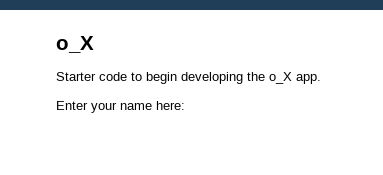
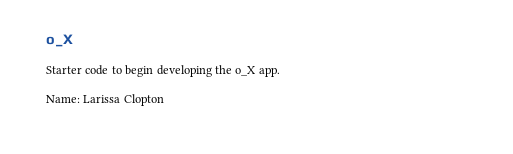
[56,101,185,113] Enter your name here: -> [46,94,164,106] Name: Larissa Clopton

